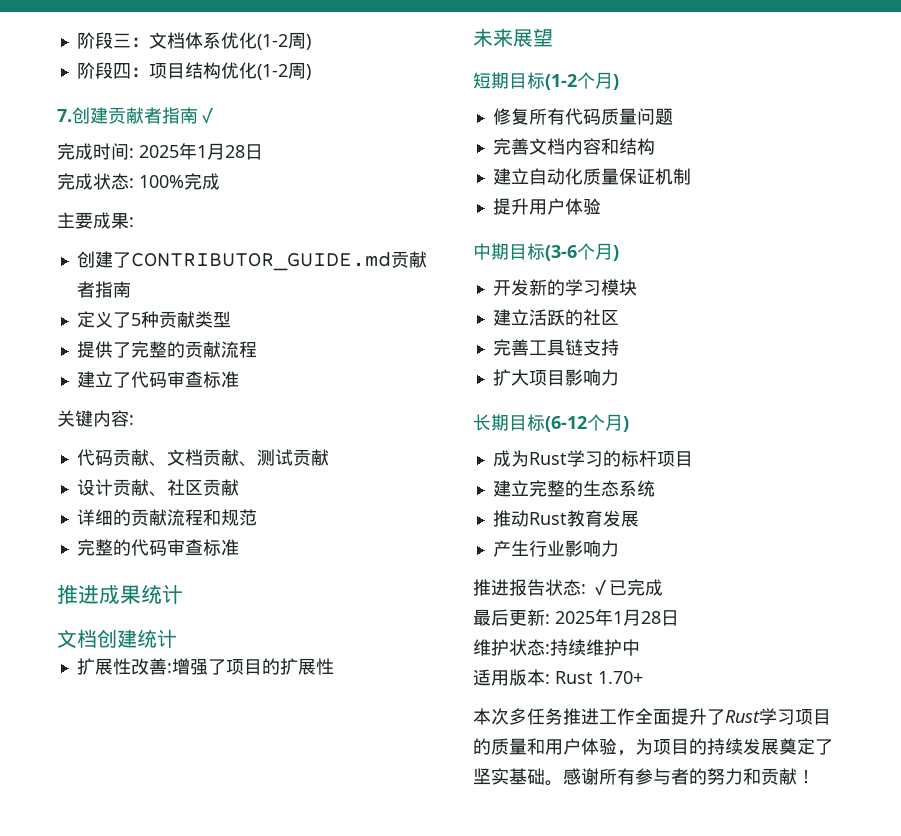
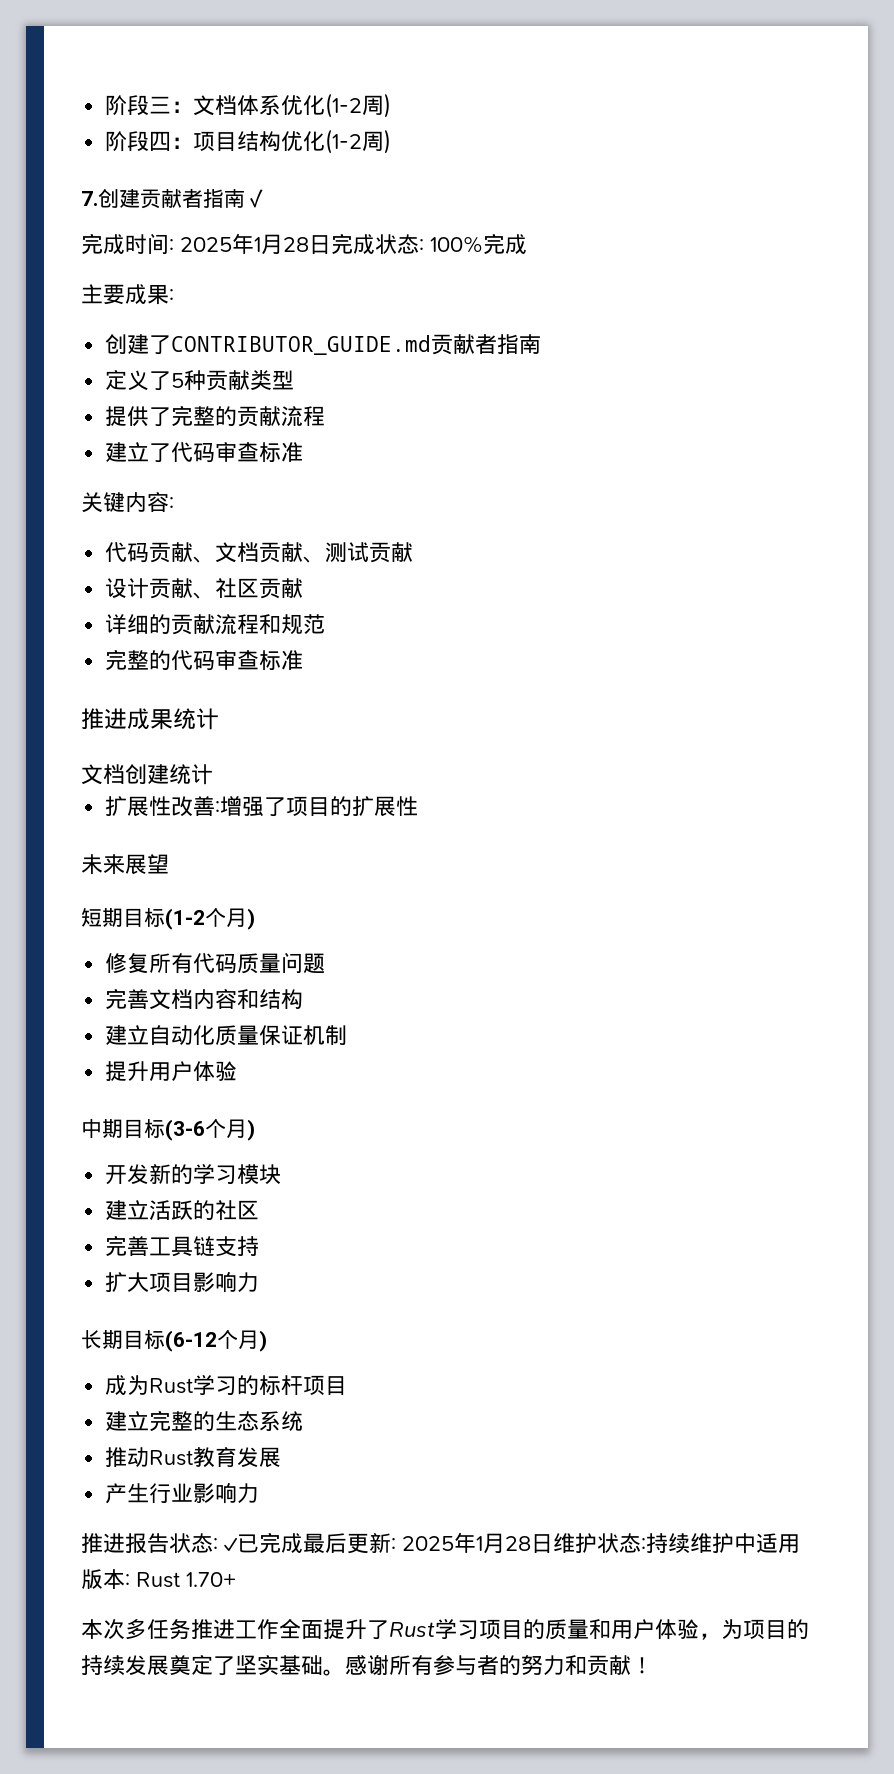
(263, 152) // -> (331, 244) none
(663, 587) // -> (303, 1543) none
(679, 618) // -> (553, 1543) none
(640, 647) // -> (756, 1543) none

